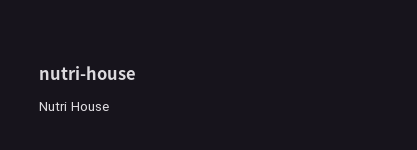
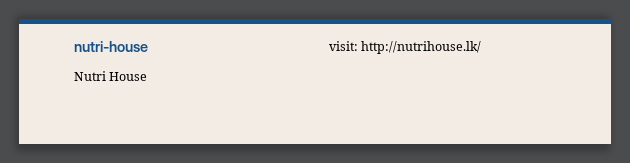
(109, 106) none -> [329,41,482,54] // visit: http://nutrihouse.lk/

